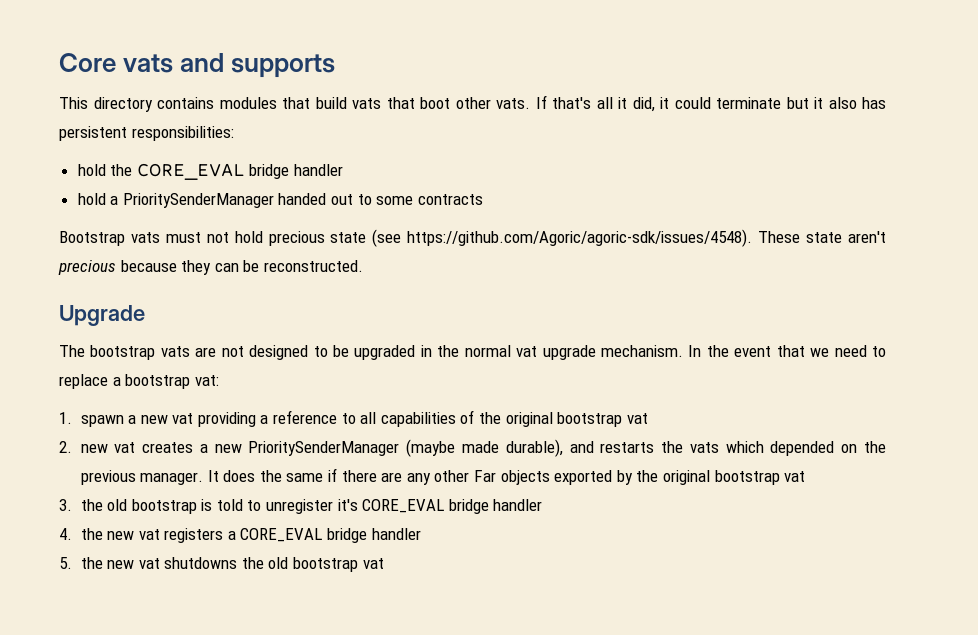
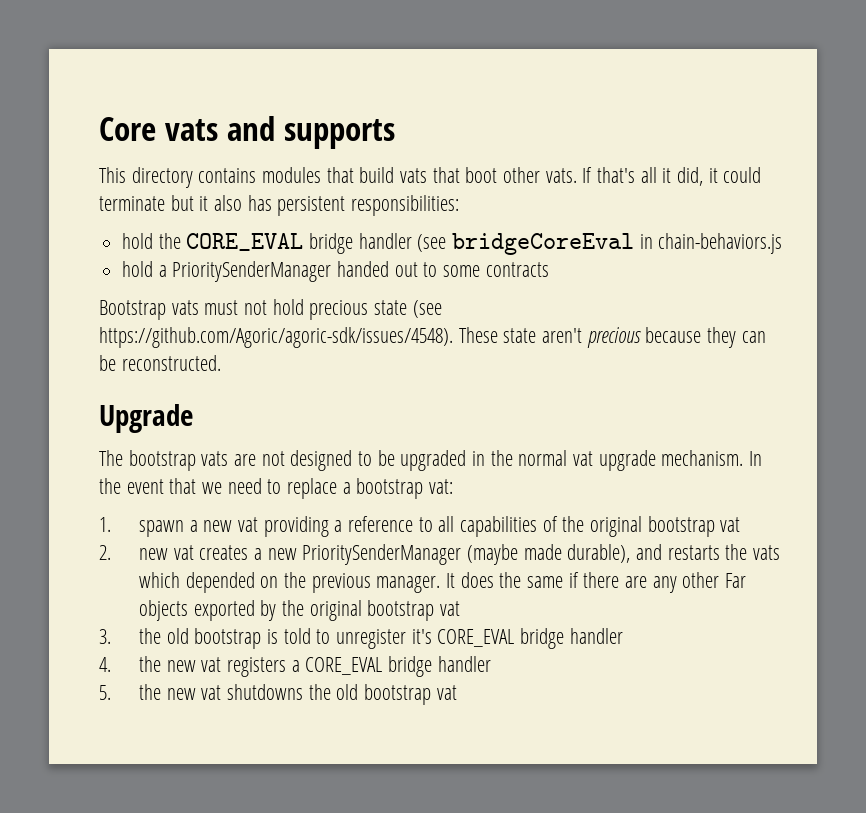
(344, 170) none -> [417,233,783,255] (see bridgeCoreEval in chain-behaviors.js

